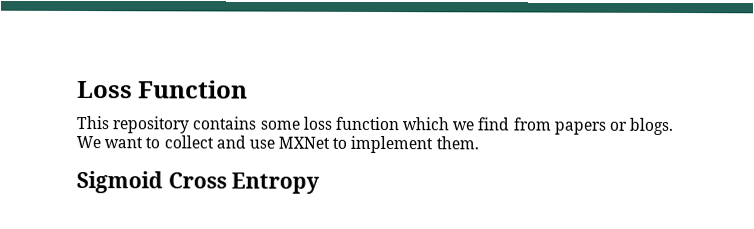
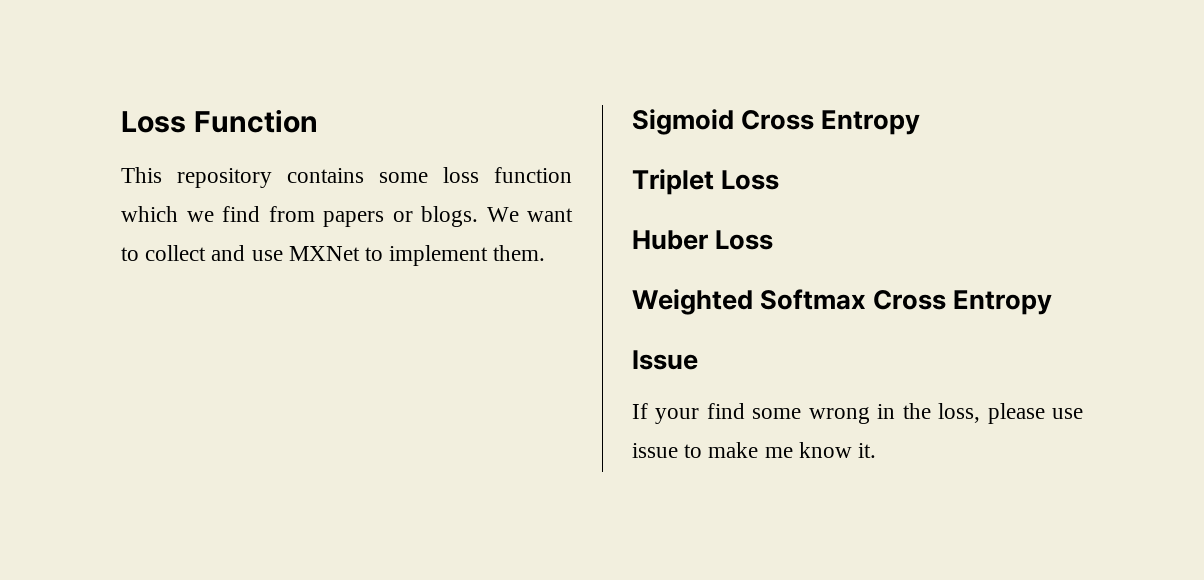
(321, 183) none -> [632,169,780,195] [632,230,774,250] [632,289,1053,315] [632,350,698,370] [632,403,1083,424] [632,442,877,458] // Triplet Loss // Huber Loss // Weighted Softmax Cross Entropy // Issue // If your find some wrong in the loss, please use issue to make me know it.

